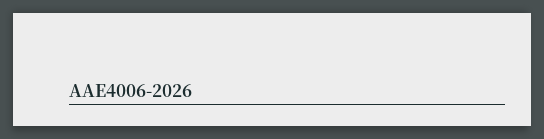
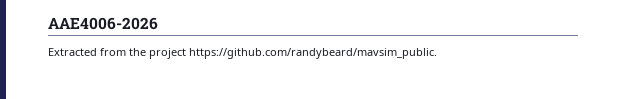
(192, 90) none -> [48,48,437,59] // Extracted from the project https://github.com/randybeard/mavsim_public.

